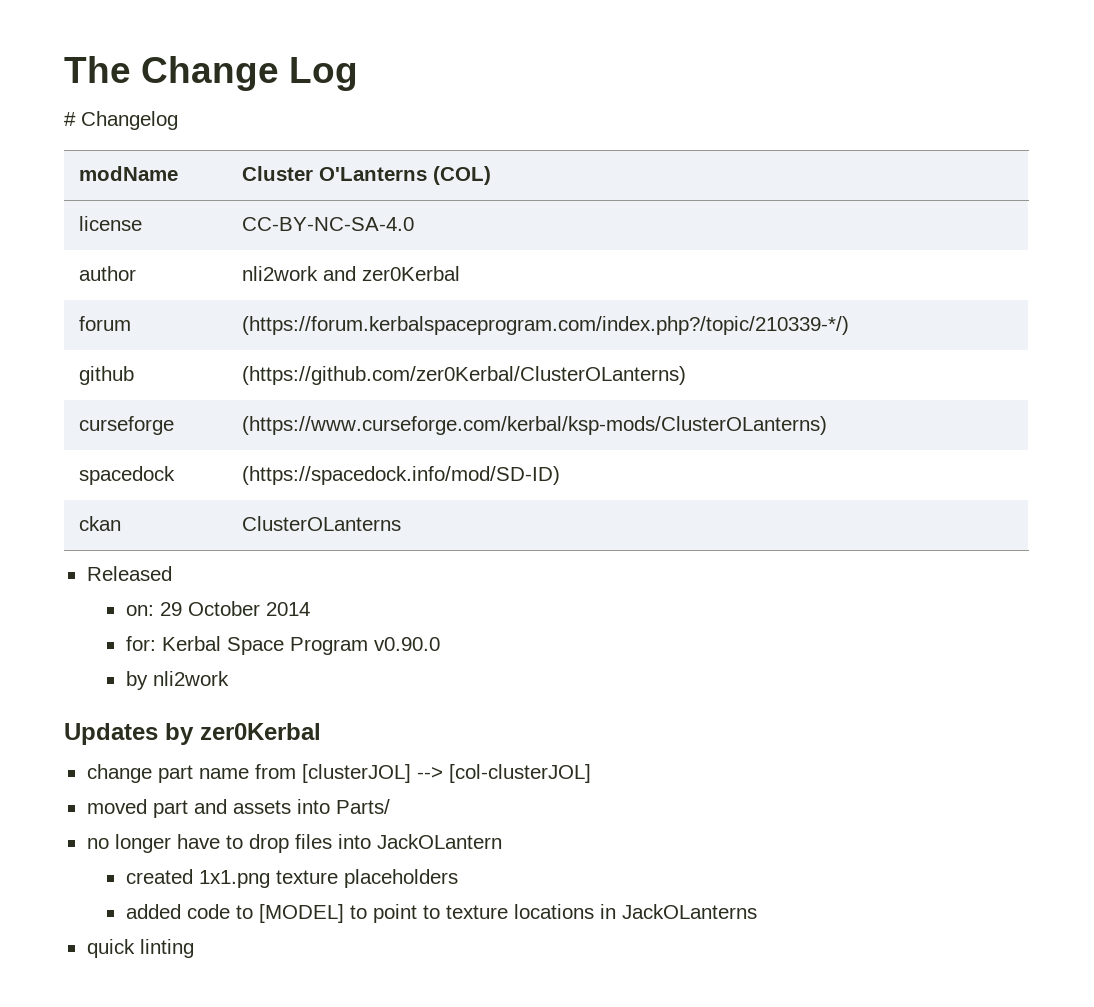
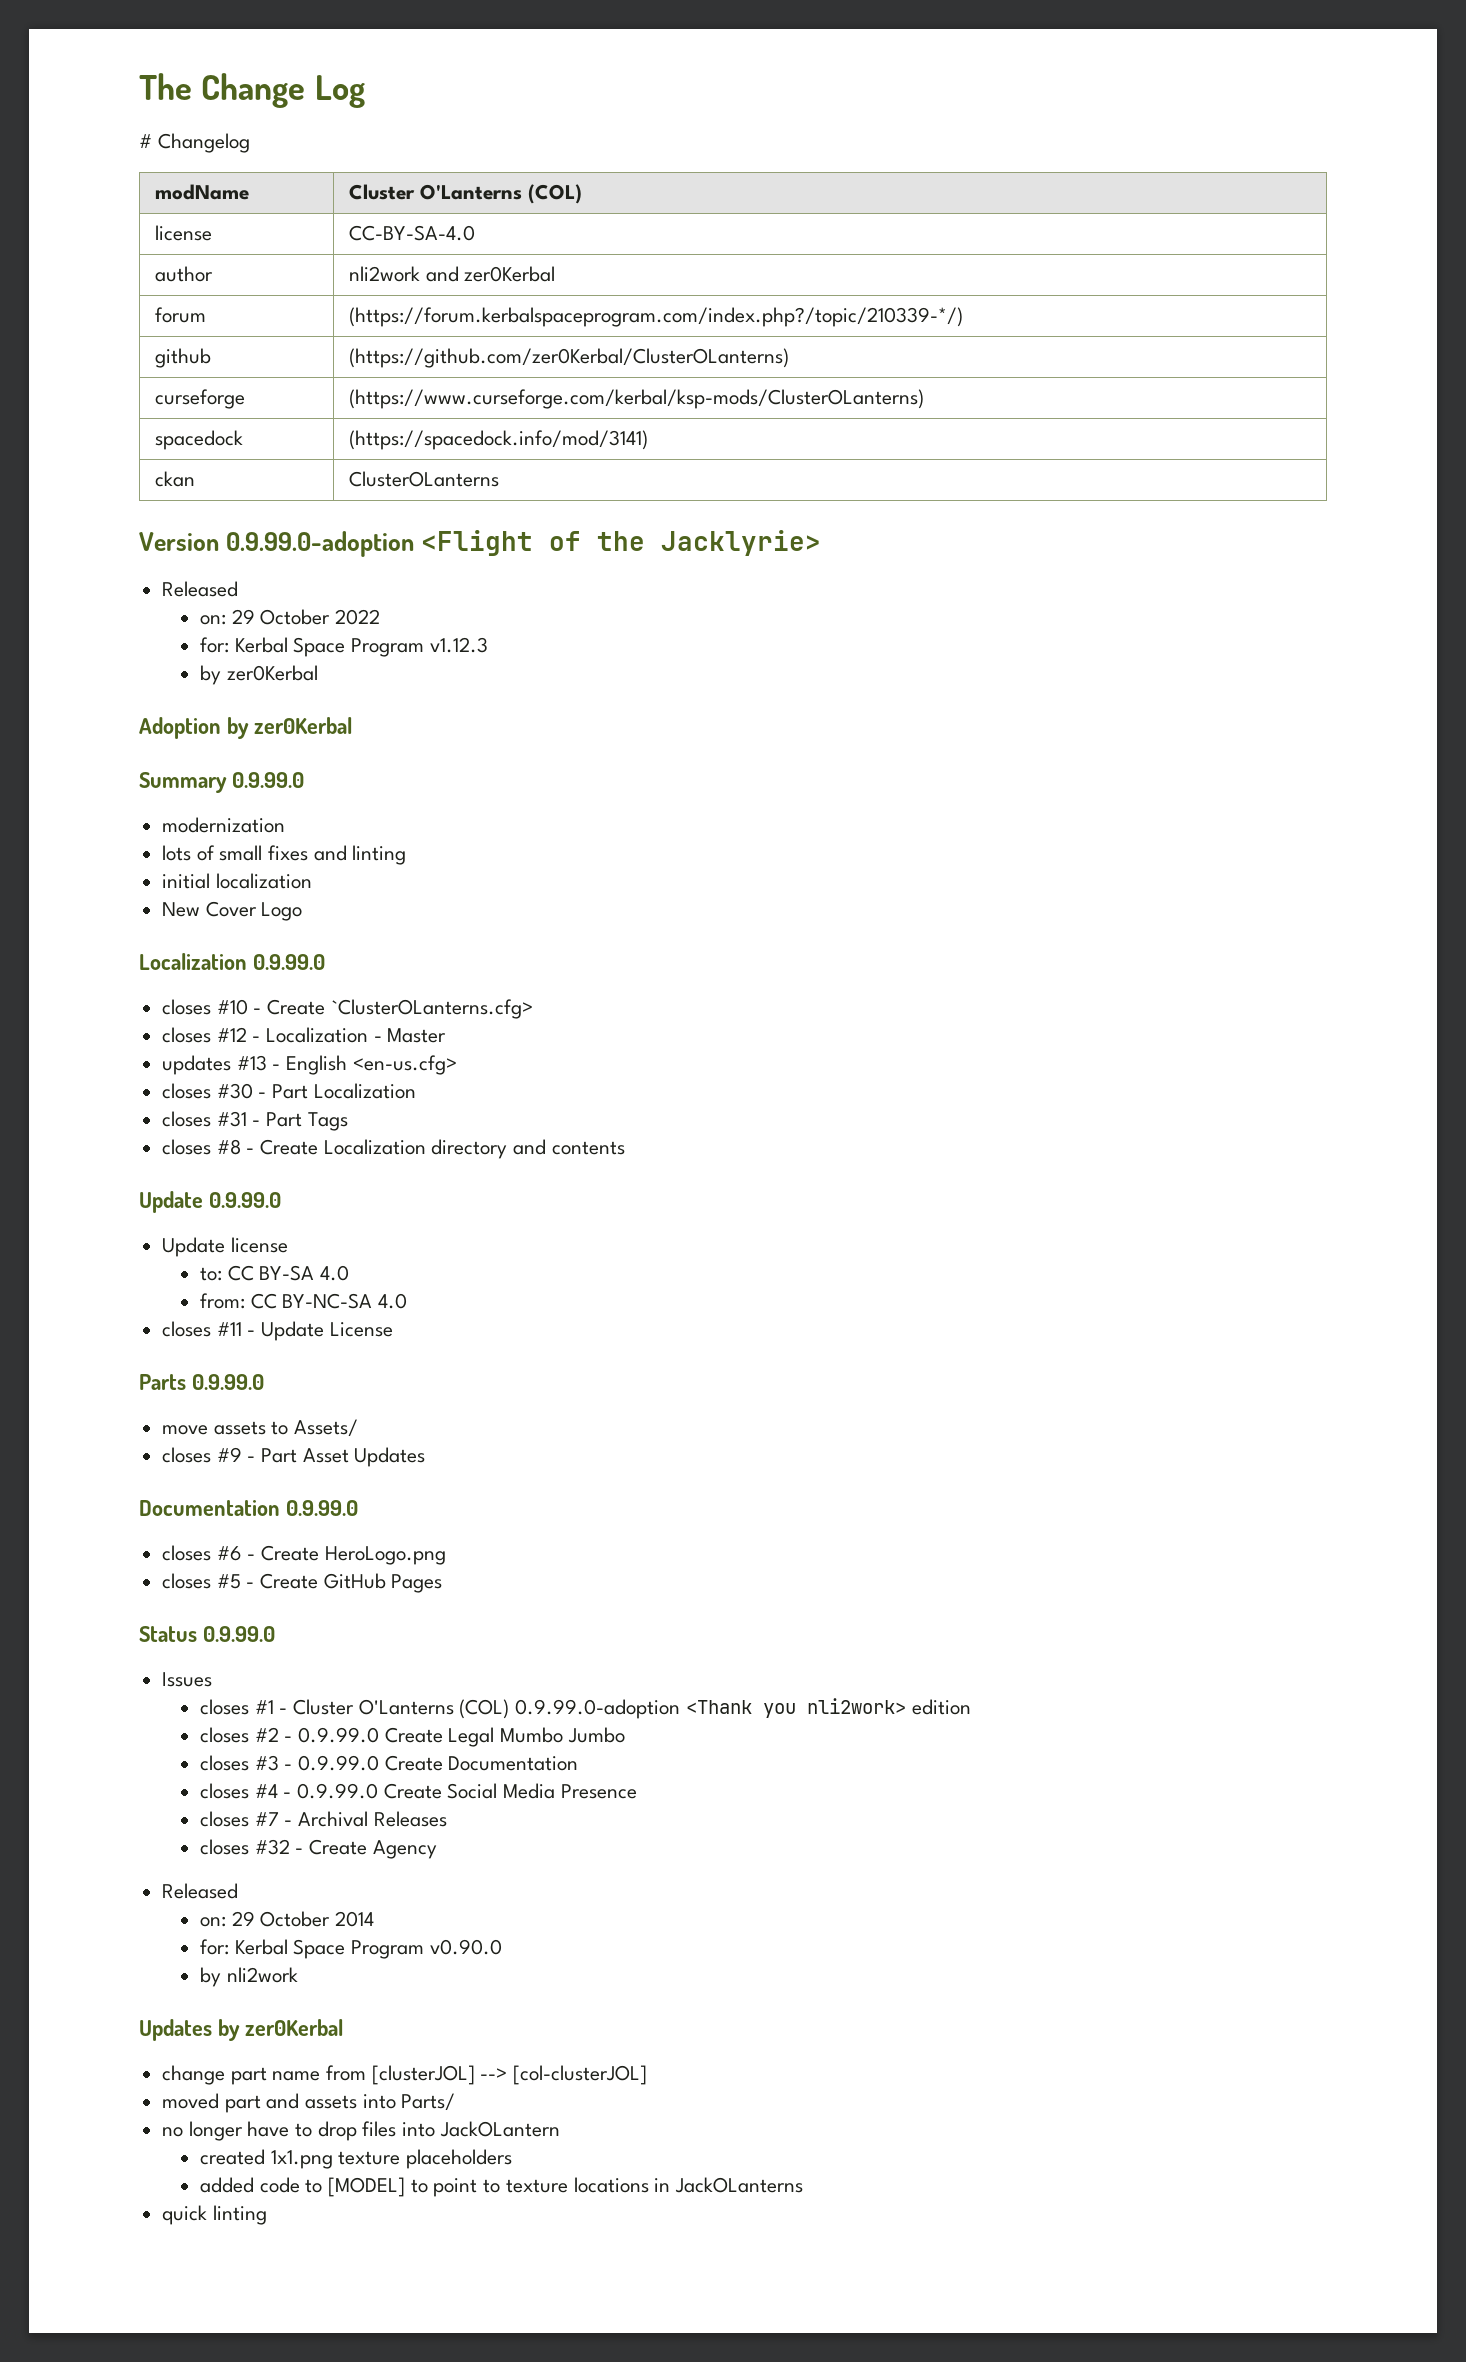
[241,217,414,231] CC-BY-NC-SA-4.0 -> [349,225,476,241] CC-BY-SA-4.0
[241,466,560,485] (https://spacedock.info/mod/SD-ID) -> [349,430,649,450] (https://spacedock.info/mod/3141)
(401, 523) none -> [139,530,821,557] [162,581,239,597] [200,609,381,625] [200,637,488,657] [200,665,318,685] [139,717,352,739] [139,772,304,793] [162,817,286,833] [162,845,407,865] [162,873,312,889] [162,901,303,921] [139,953,325,970] [162,999,533,1019] [162,1027,447,1043] [162,1055,457,1075] [162,1083,416,1099] [162,1111,348,1131] [162,1139,625,1159] [139,1191,281,1213] [162,1237,288,1257] [200,1265,350,1281] [200,1293,408,1309] [162,1321,393,1341] [139,1374,264,1390] [162,1419,359,1437] [162,1447,426,1467] [139,1500,358,1516] [162,1545,446,1565] [162,1573,443,1593] [139,1626,275,1642] [162,1672,213,1687] [200,1698,971,1719] [200,1727,625,1747] [200,1755,579,1771] [200,1783,637,1799] [200,1811,447,1827] [200,1839,437,1859] // Version 0.9.99.0-adoption <Flight of the Jacklyrie> // Released // on: 29 October 2022 // for: Kerbal Space Program v1.12.3 // by zer0Kerbal // Adoption by zer0Kerbal // Summary 0.9.99.0 // modernization // lots of small fixes and linting // initial localization // New Cover Logo // Localization 0.9.99.0 // closes #10 - Create `ClusterOLanterns.cfg> // closes #12 - Localization - Master // updates #13 - English <en-us.cfg> // closes #30 - Part Localization // closes #31 - Part Tags // closes #8 - Create Localization directory and contents // Update 0.9.99.0 // Update license // to: CC BY-SA 4.0 // from: CC BY-NC-SA 4.0 // closes #11 - Update License // Parts 0.9.99.0 // move assets to Assets/ // closes #9 - Part Asset Updates // Documentation 0.9.99.0 // closes #6 - Create HeroLogo.png // closes #5 - Create GitHub Pages // Status 0.9.99.0 // Issues // closes #1 - Cluster O'Lanterns (COL) 0.9.99.0-adoption <Thank you nli2work> edition // closes #2 - 0.9.99.0 Create Legal Mumbo Jumbo // closes #3 - 0.9.99.0 Create Documentation // closes #4 - 0.9.99.0 Create Social Media Presence // closes #7 - Archival Releases // closes #32 - Create Agency

